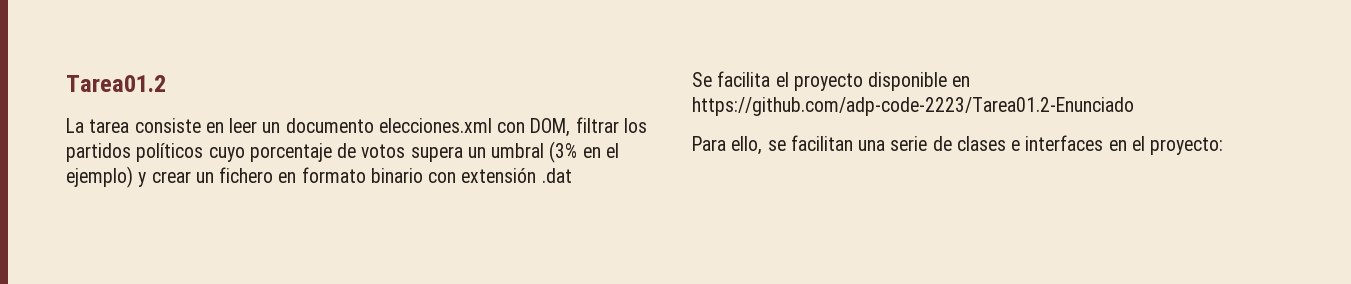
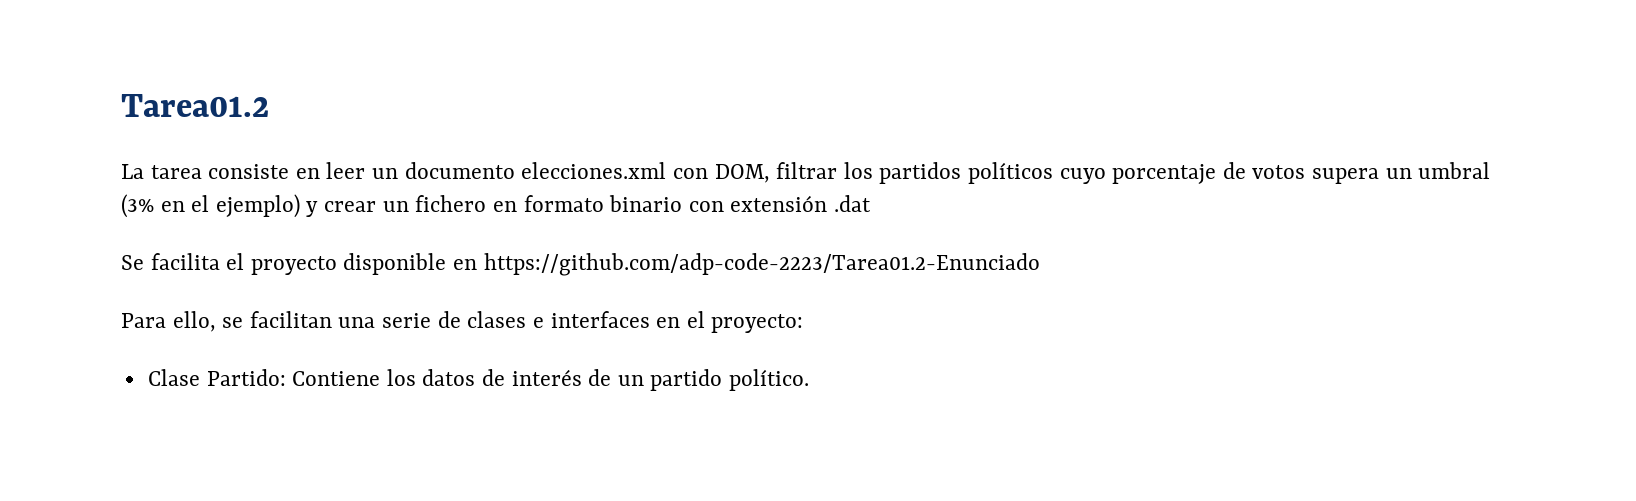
(1224, 146) none -> [147,369,810,391] // Clase Partido: Contiene los datos de interés de un partido político.

